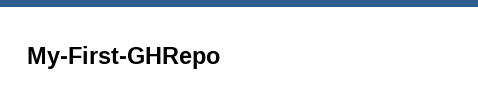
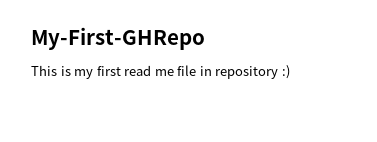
(220, 57) none -> [31,65,290,79] // This is my first read me file in repository :)

